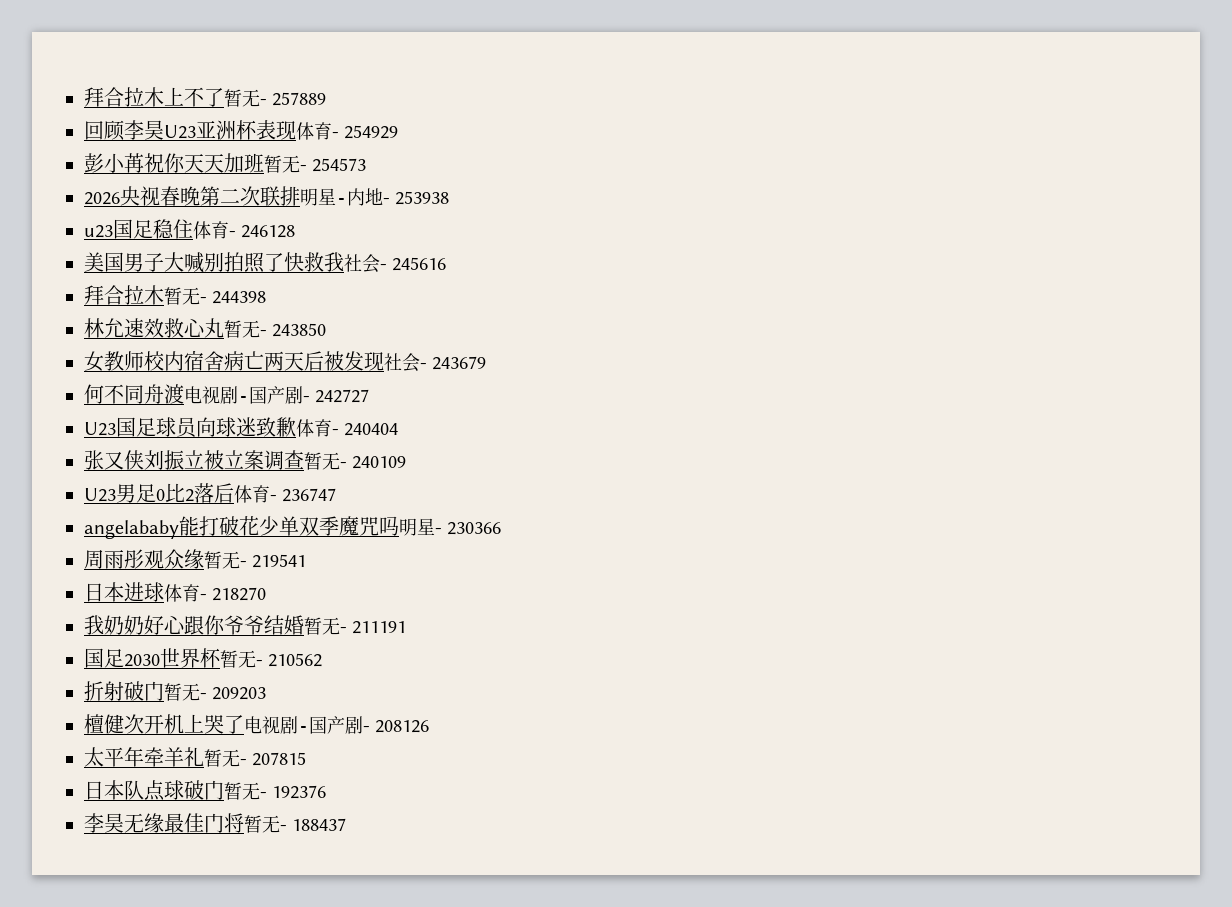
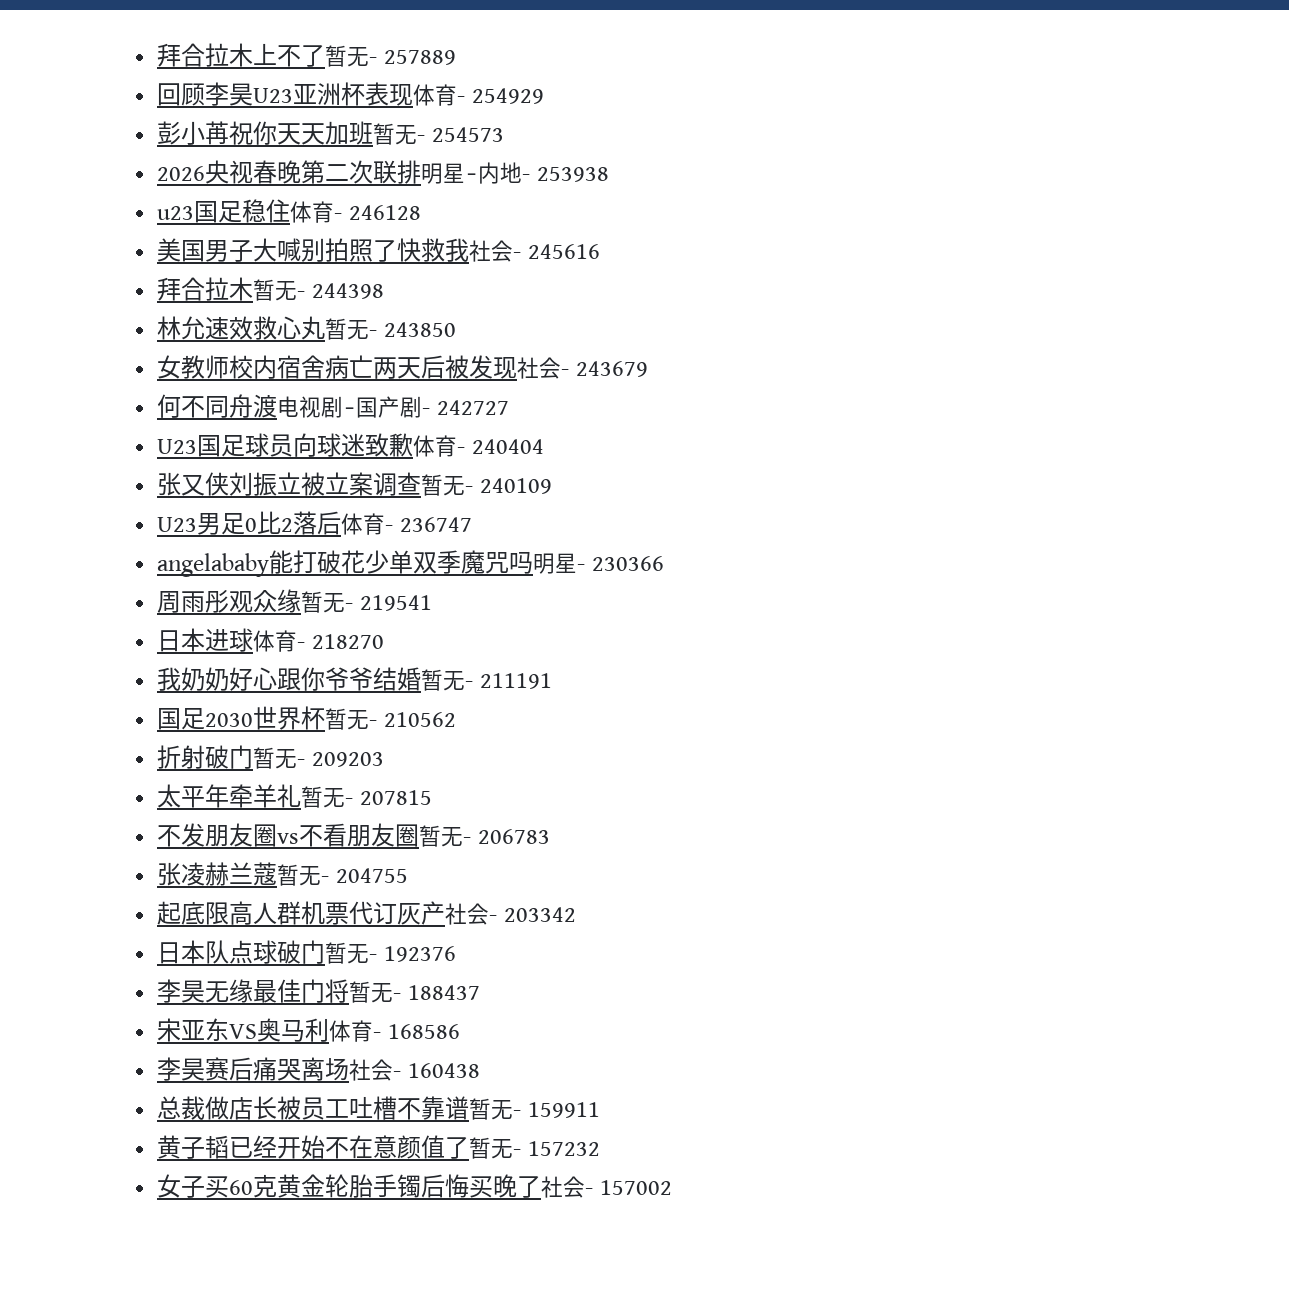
[84,714,430,734] // 檀健次开机上哭了电视剧-国产剧- 208126 -> (384, 759) none
(307, 759) none -> [157,823,550,847] [157,862,408,886] [157,901,576,925] // 不发朋友圈vs不看朋友圈暂无- 206783 // 张凌赫兰蔻暂无- 204755 // 起底限高人群机票代订灰产社会- 203342
(347, 824) none -> [157,1018,460,1042] [157,1057,480,1081] [157,1096,600,1120] [157,1135,600,1159] [157,1174,672,1198] // 宋亚东VS奥马利体育- 168586 // 李昊赛后痛哭离场社会- 160438 // 总裁做店长被员工吐槽不靠谱暂无- 159911 // 黄子韬已经开始不在意颜值了暂无- 157232 // 女子买60克黄金轮胎手镯后悔买晚了社会- 157002

